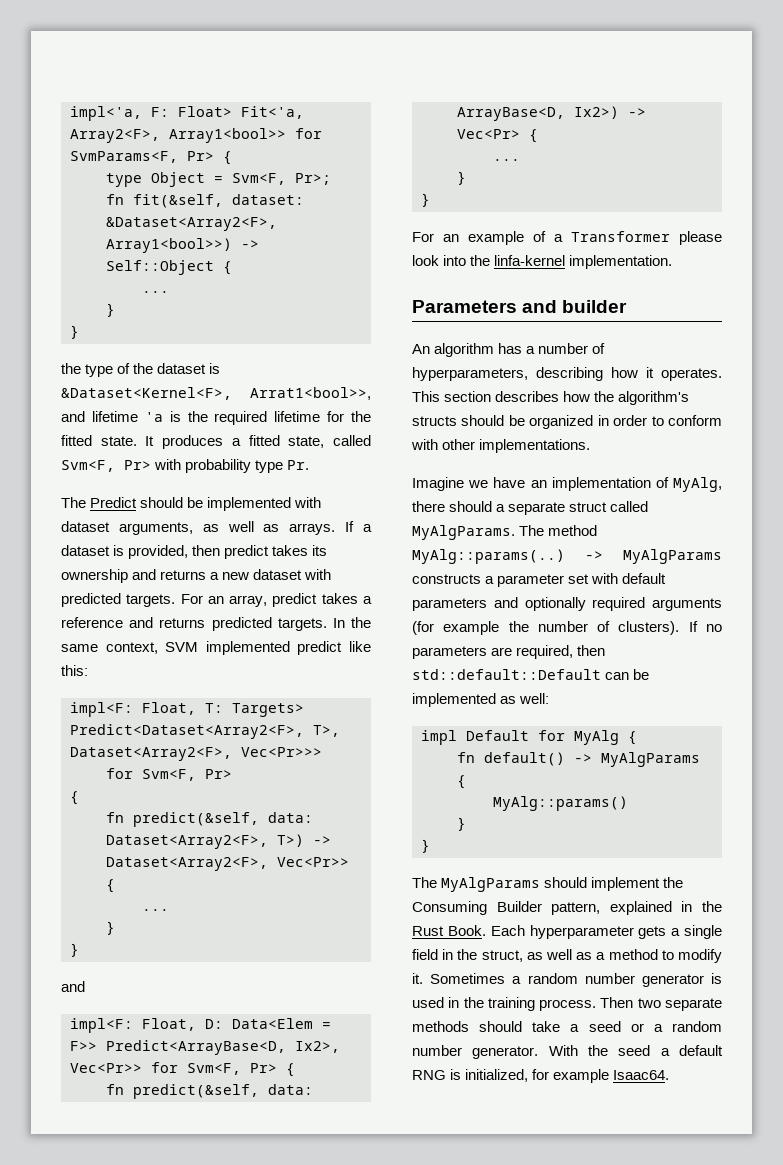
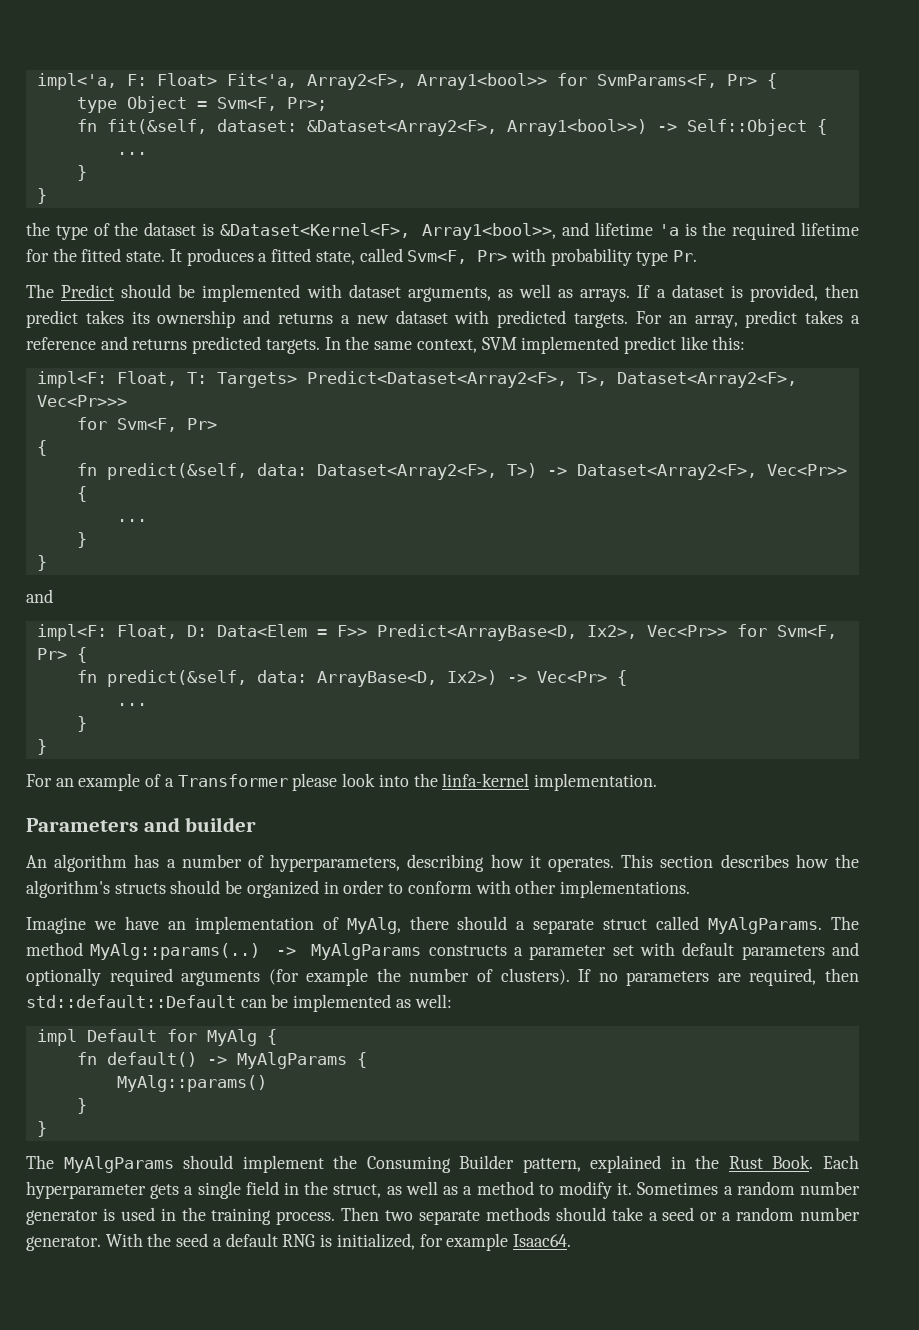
[250,387,371,400] Arrat1<bool>>, -> [422,223,557,240] Array1<bool>>,

